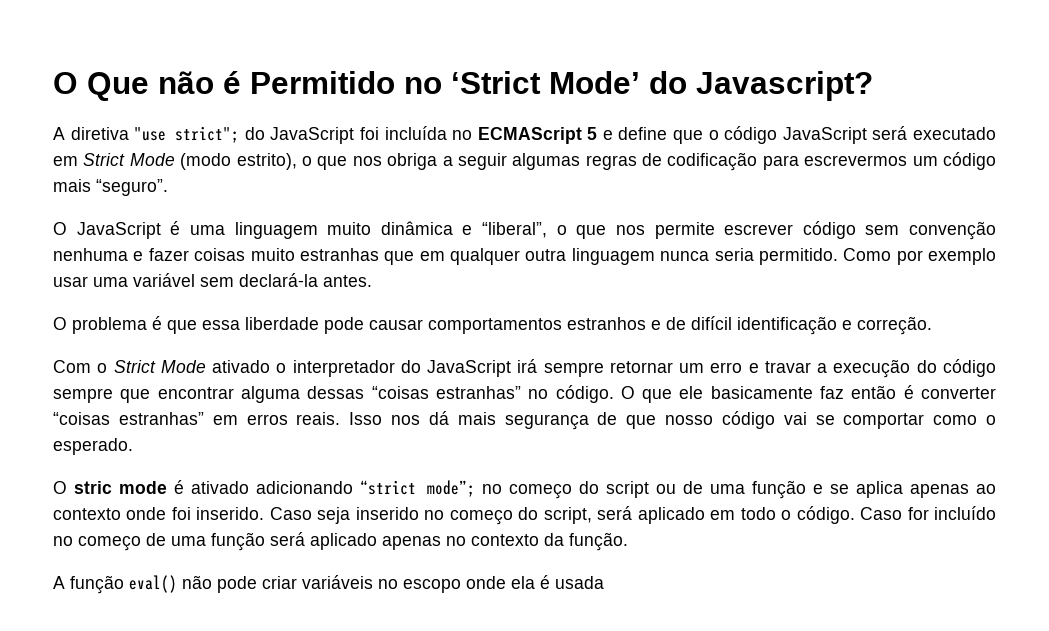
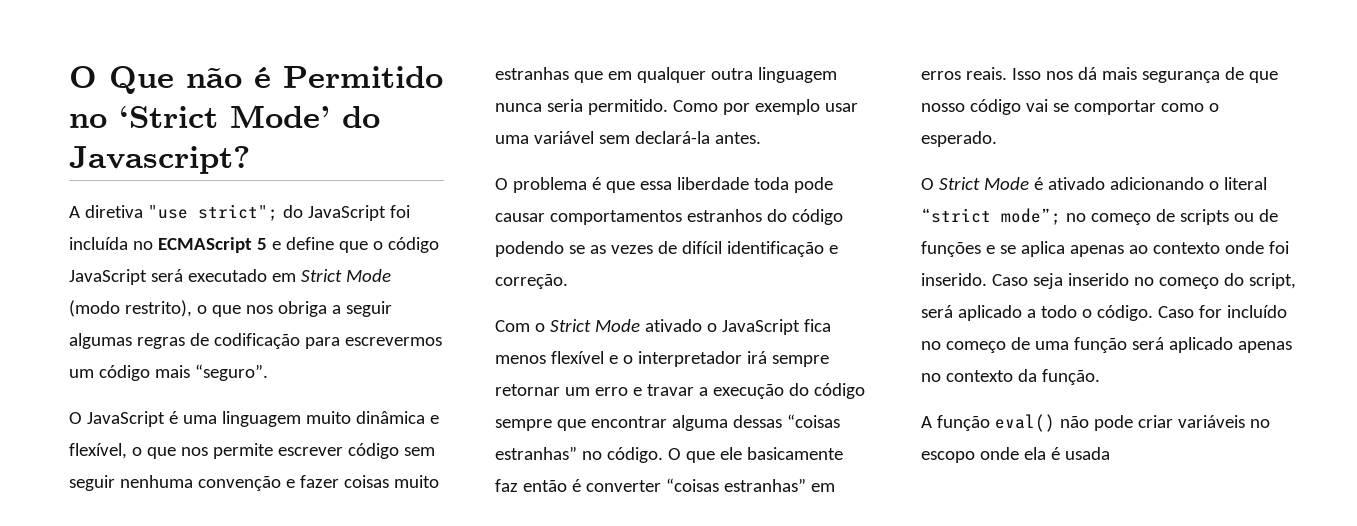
[236,153,297,170] estrito), -> [124,300,192,317] restrito),
[482,222,547,238] “liberal”, -> [69,443,127,459] flexível,
[909,221,996,240] [53,248,128,261] convenção nenhuma -> [69,475,281,491] seguir nenhuma convenção
(319, 323) none -> [753,177,789,190] toda
[651,320,661,330] e -> [766,209,843,225] [495,241,653,257] do código podendo se as vezes
[292,360,512,377] interpretador do JavaScript -> [721,319,831,335] [495,351,742,367] JavaScript fica menos flexível e o interpretador
[73,481,167,494] stric mode -> [938,177,1029,190] Strict Mode
(353, 487) none -> [1208,177,1267,190] o literal
[579,480,807,499] do script ou de uma função -> [1155,209,1278,225] [921,241,981,257] de scripts ou de funções
[710,510,736,520] em -> [1026,309,1036,318] a

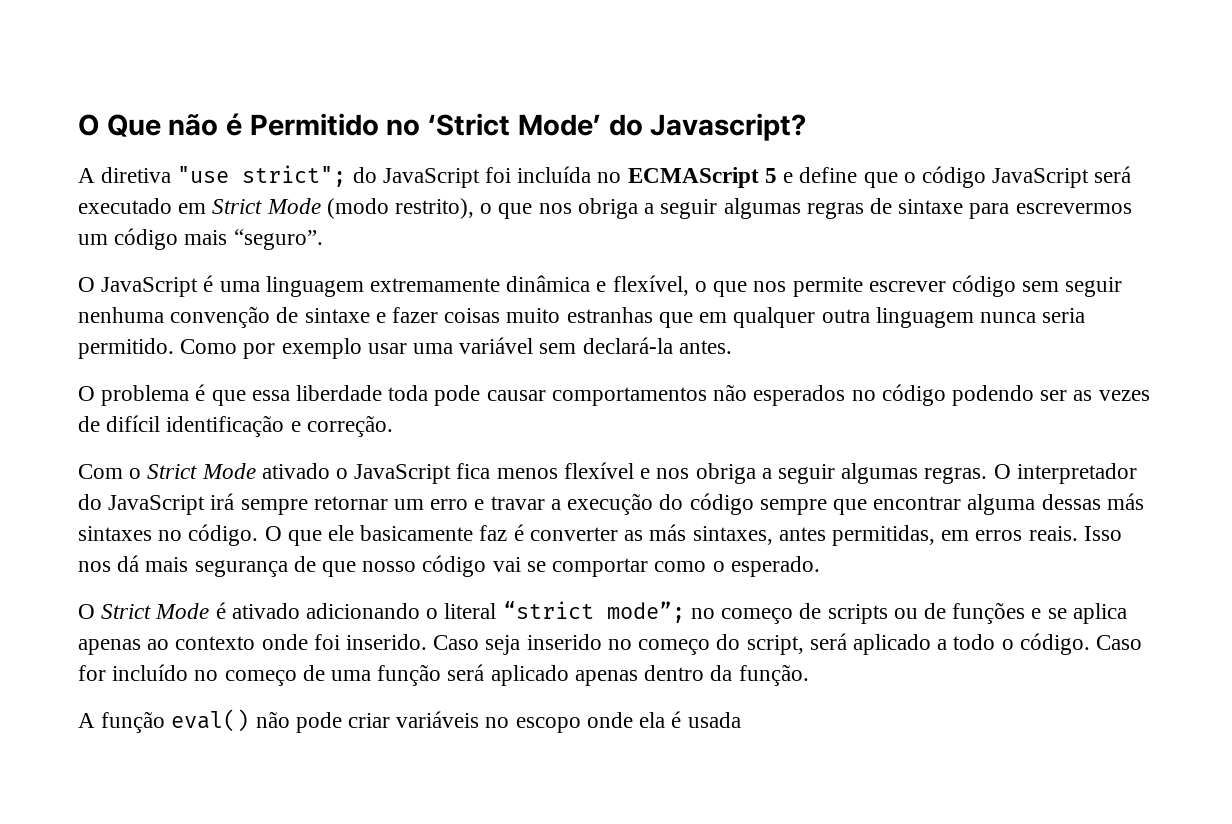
[213,333,300,349] codificação -> [898,199,964,214] sintaxe
[305,411,351,424] muito -> [370,278,501,292] extremamente
(281, 483) none -> [276,307,370,323] de sintaxe
[686,209,787,222] estranhos do -> [713,384,876,406] não esperados no
[568,245,585,254] se -> [1040,390,1068,401] ser
[622,351,742,367] o interpretador -> [656,463,1137,484] [78,494,206,515] nos obriga a seguir algumas regras. O interpretador do JavaScript
[786,414,840,428] [495,446,577,460] “coisas estranhas” -> [1106,493,1144,510] [78,526,152,541] más sintaxes
[522,480,567,492] então -> (508, 533) none
[665,478,806,492] “coisas estranhas” -> [624,524,935,546] as más sintaxes, antes permitidas,
[921,370,1013,382] no contexto -> [644,665,705,681] dentro

